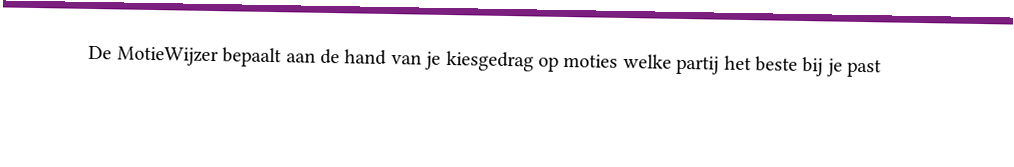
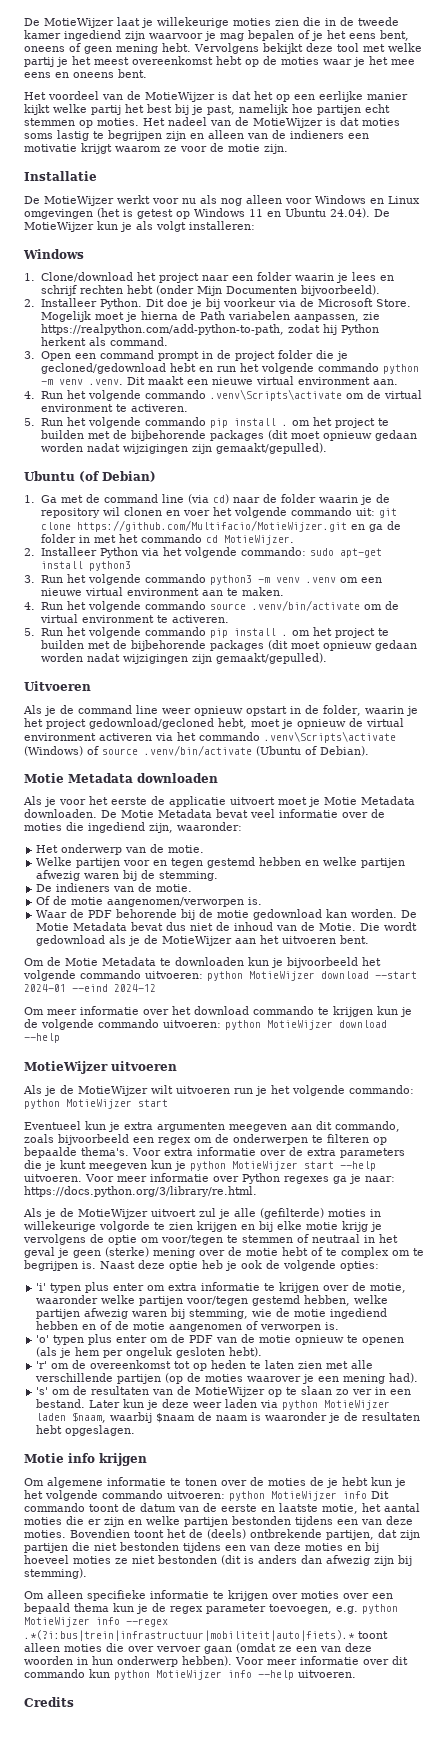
[88,45,619,72] De MotieWijzer bepaalt aan de hand van je kiesgedrag op moties -> [24,17,399,28] [24,30,409,41] [24,43,422,54] [24,56,415,67] [24,69,147,78] [24,91,408,102] [24,104,50,115] De MotieWijzer laat je willekeurige moties zien die in de tweede kamer ingediend zijn waarvoor je mag bepalen of je het eens bent, oneens of geen mening hebt. Vervolgens bekijkt deze tool met welke partij je het meest overeenkomst hebt op de moties waar je het mee eens en oneens bent. // Het voordeel van de MotieWijzer is dat het op een eerlijke manier kijkt
[754,56,798,72] beste -> [147,104,172,113] best
[847,58,883,78] past -> [207,104,390,115] [24,117,400,128] [24,130,369,141] [24,143,288,154] [24,171,97,181] [24,195,420,206] [24,208,390,219] [24,221,255,232] [23,249,84,259] [24,272,394,283] [40,285,380,296] [24,298,411,309] [40,311,380,322] [40,324,379,335] [40,337,168,346] [24,350,348,361] [40,363,419,374] [40,376,398,385] [24,389,422,401] [40,404,188,412] [24,417,389,428] [40,430,417,441] [40,443,327,454] [24,471,156,482] [24,494,390,505] [40,507,397,518] [40,520,401,532] [40,534,294,545] [24,547,382,558] [40,561,131,571] [24,574,382,585] [40,587,284,596] [24,600,399,612] [39,614,229,623] [24,627,389,638] [40,640,417,651] [40,653,327,664] [24,681,91,691] [23,705,418,716] [24,718,404,729] [24,731,396,743] [24,745,369,756] [24,773,218,783] [23,796,415,807] [24,809,385,818] [24,822,242,833] [36,844,205,855] [36,857,406,868] [36,870,219,881] [36,883,193,892] [36,896,263,907] [36,909,418,920] [36,922,418,931] [36,935,370,946] [24,957,381,968] [23,970,417,981] [24,984,156,992] [24,1006,412,1017] [24,1019,387,1030] [24,1033,60,1043] [24,1061,177,1074] [23,1085,414,1096] [24,1099,168,1109] [24,1121,400,1132] [24,1134,387,1145] [24,1147,405,1158] [24,1160,376,1171] [24,1173,395,1184] [24,1186,257,1197] [23,1208,381,1219] [24,1221,382,1232] [23,1234,398,1245] [24,1247,424,1258] [24,1260,379,1271] [36,1282,407,1293] [36,1295,389,1306] [36,1308,388,1319] [36,1321,340,1332] [36,1334,405,1345] [36,1347,263,1358] [36,1360,374,1371] [35,1373,419,1384] [36,1386,412,1397] [36,1399,391,1410] [36,1412,421,1423] [36,1425,136,1436] [24,1453,147,1466] [24,1477,406,1488] [24,1490,389,1501] [24,1503,420,1514] [24,1516,413,1527] [24,1529,420,1540] [24,1542,379,1553] [24,1555,412,1566] [24,1568,87,1579] [24,1590,393,1601] [24,1603,398,1614] [24,1617,168,1627] [24,1630,388,1641] [24,1643,372,1654] [24,1656,408,1667] [24,1669,356,1680] [24,1697,74,1707] past, namelijk hoe partijen echt stemmen op moties. Het nadeel van de MotieWijzer is dat moties soms lastig te begrijpen zijn en alleen van de indieners een motivatie krijgt waarom ze voor de motie zijn. // Installatie // De MotieWijzer werkt voor nu als nog alleen voor Windows en Linux omgevingen (het is getest op Windows 11 en Ubuntu 24.04). De MotieWijzer kun je als volgt installeren: // Windows // 1. Clone/download het project naar een folder waarin je lees en schrijf rechten hebt (onder Mijn Documenten bijvoorbeeld). // 2. Installeer Python. Dit doe je bij voorkeur via de Microsoft Store. Mogelijk moet je hierna de Path variabelen aanpassen, zie https://realpython.com/add-python-to-path, zodat hij Python herkent als command. // 3. Open een command prompt in de project folder die je gecloned/gedownload hebt en run het volgende commando python -m venv .venv. Dit maakt een nieuwe virtual environment aan. // 4. Run het volgende commando .venv\Scripts\activate om de virtual environment te activeren. // 5. Run het volgende commando pip install . om het project te builden met de bijbehorende packages (dit moet opnieuw gedaan worden nadat wijzigingen zijn gemaakt/gepulled). // Ubuntu (of Debian) // 1. Ga met de command line (via cd) naar de folder waarin je de repository wil clonen en voer het volgende commando uit: git clone https://github.com/Multifacio/MotieWijzer.git en ga de folder in met het commando cd MotieWijzer. // 2. Installeer Python via het volgende commando: sudo apt-get install python3 // 3. Run het volgende commando python3 -m venv .venv om een nieuwe virtual environment aan te maken. // 4. Run het volgende commando source .venv/bin/activate om de virtual environment te activeren. // 5. Run het volgende commando pip install . om het project te builden met de bijbehorende packages (dit moet opnieuw gedaan worden nadat wijzigingen zijn gemaakt/gepulled). // Uitvoeren // Als je de command line weer opnieuw opstart in de folder, waarin je het project gedownload/gecloned hebt, moet je opnieuw de virtual environment activeren via het commando .venv\Scripts\activate (Windows) of source .venv/bin/activate (Ubuntu of Debian). // Motie Metadata downloaden // Als je voor het eerste de applicatie uitvoert moet je Motie Metadata downloaden. De Motie Metadata bevat veel informatie over de moties die ingediend zijn, waaronder: // Het onderwerp van de motie. // Welke partijen voor en tegen gestemd hebben en welke partijen afwezig waren bij de stemming. // De indieners van de motie. // Of de motie aangenomen/verworpen is. // Waar de PDF behorende bij de motie gedownload kan worden. De Motie Metadata bevat dus niet de inhoud van de Motie. Die wordt gedownload als je de MotieWijzer aan het uitvoeren bent. // Om de Motie Metadata te downloaden kun je bijvoorbeeld het volgende commando uitvoeren: python MotieWijzer download --start 2024-01 --eind 2024-12 // Om meer informatie over het download commando te krijgen kun je de volgende commando uitvoeren: python MotieWijzer download --help // MotieWijzer uitvoeren // Als je de MotieWijzer wilt uitvoeren run je het volgende commando: python MotieWijzer start // Eventueel kun je extra argumenten meegeven aan dit commando, zoals bijvoorbeeld een regex om de onderwerpen te filteren op bepaalde thema's. Voor extra informatie over de extra parameters die je kunt meegeven kun je python MotieWijzer start --help uitvoeren. Voor meer informatie over Python regexes ga je naar: https://docs.python.org/3/library/re.html. // Als je de MotieWijzer uitvoert zul je alle (gefilterde) moties in willekeurige volgorde te zien krijgen en bij elke motie krijg je vervolgens de optie om voor/tegen te stemmen of neutraal in het geval je geen (sterke) mening over de motie hebt of te complex om te begrijpen is. Naast deze optie heb je ook de volgende opties: // 'i' typen plus enter om extra informatie te krijgen over de motie, waaronder welke partijen voor/tegen gestemd hebben, welke partijen afwezig waren bij stemming, wie de motie ingediend hebben en of de motie aangenomen of verworpen is. // 'o' typen plus enter om de PDF van de motie opnieuw te openen (als je hem per ongeluk gesloten hebt). // 'r' om de overeenkomst tot op heden te laten zien met alle verschillende partijen (op de moties waarover je een mening had). // 's' om de resultaten van de MotieWijzer op te slaan zo ver in een bestand. Later kun je deze weer laden via python MotieWijzer laden $naam, waarbij $naam de naam is waaronder je de resultaten hebt opgeslagen. // Motie info krijgen // Om algemene informatie te tonen over de moties de je hebt kun je het volgende commando uitvoeren: python MotieWijzer info Dit commando toont de datum van de eerste en laatste motie, het aantal moties die er zijn en welke partijen bestonden tijdens een van deze moties. Bovendien toont het de (deels) ontbrekende partijen, dat zijn partijen die niet bestonden tijdens een van deze moties en bij hoeveel moties ze niet bestonden (dit is anders dan afwezig zijn bij stemming). // Om alleen specifieke informatie te krijgen over moties over een bepaald thema kun je de regex parameter toevoegen, e.g. python MotieWijzer info --regex .*(?i:bus|trein|infrastructuur|mobiliteit|auto|fiets).* toont alleen moties die over vervoer gaan (omdat ze een van deze woorden in hun onderwerp hebben). Voor meer informatie over dit commando kun python MotieWijzer info --help uitvoeren. // Credits

